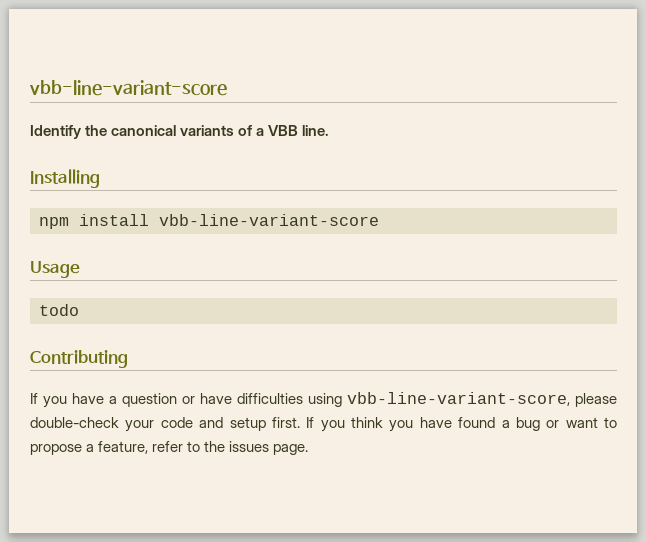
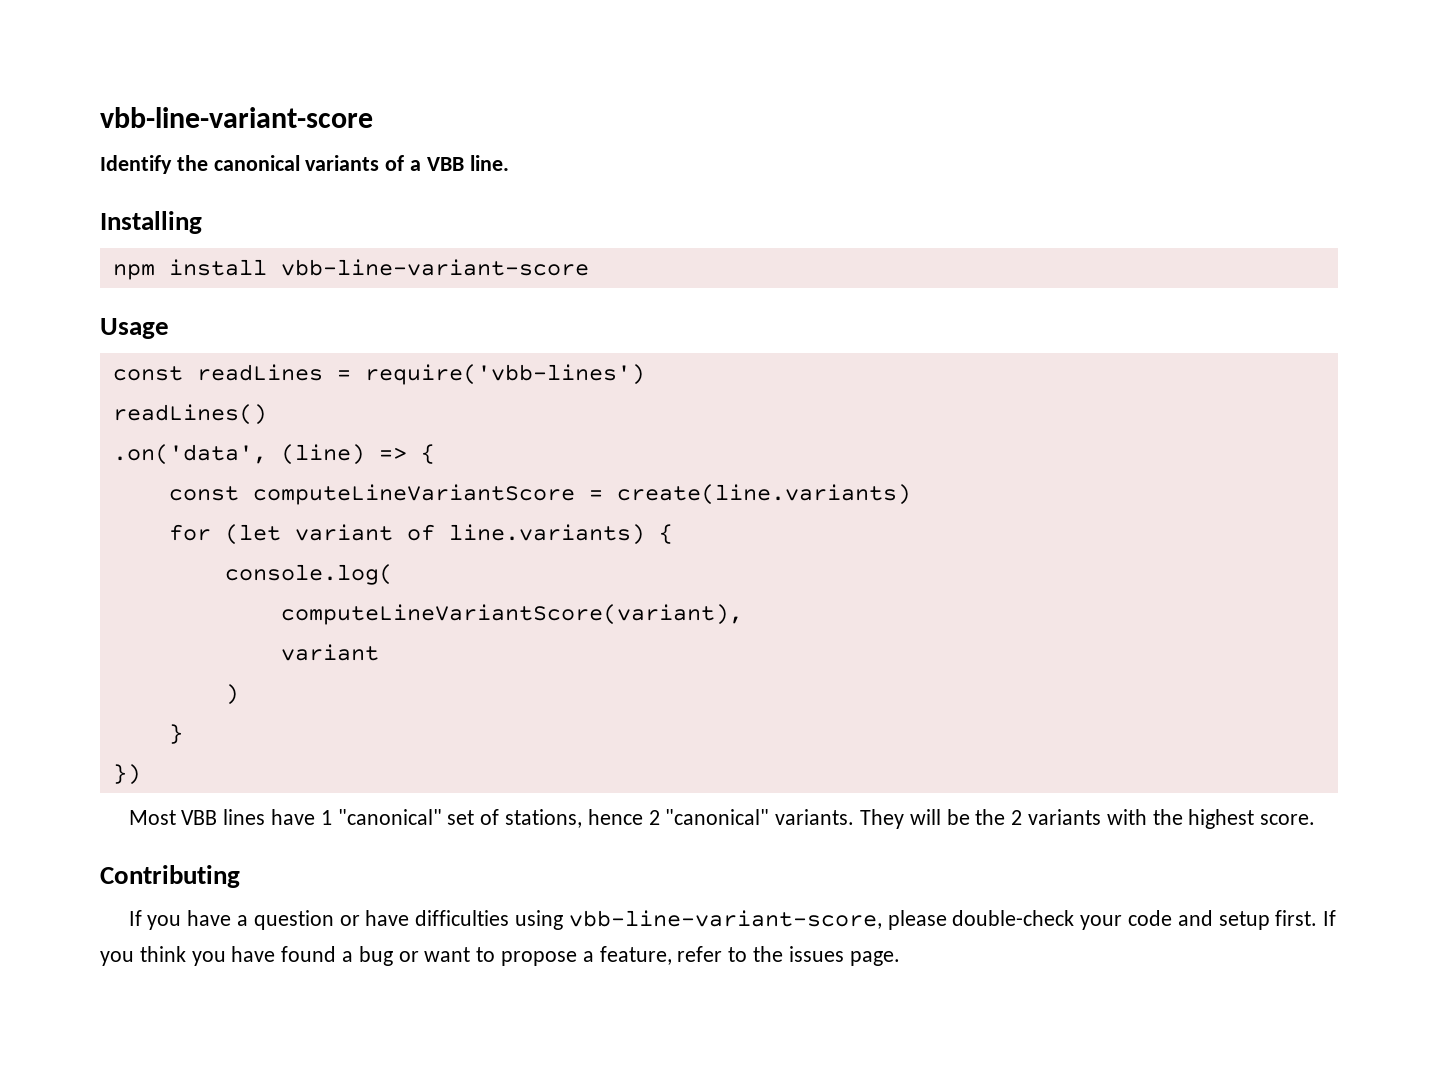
[39,304,79,316] todo -> [112,364,645,385] [112,404,267,425] [112,444,435,465] [168,484,911,505] [168,524,673,545] [224,564,393,585] [280,604,743,625] [280,644,379,661] [224,684,239,705] [168,724,183,744] [112,764,141,785] [128,809,1316,829] const readLines = require('vbb-lines') // readLines() // .on('data', (line) => { // const computeLineVariantScore = create(line.variants) // for (let variant of line.variants) { // console.log( // computeLineVariantScore(variant), // variant // ) // } // }) // Most VBB lines have 1 "canonical" set of stations, hence 2 "canonical" variants. They will be the 2 variants with the highest score.

